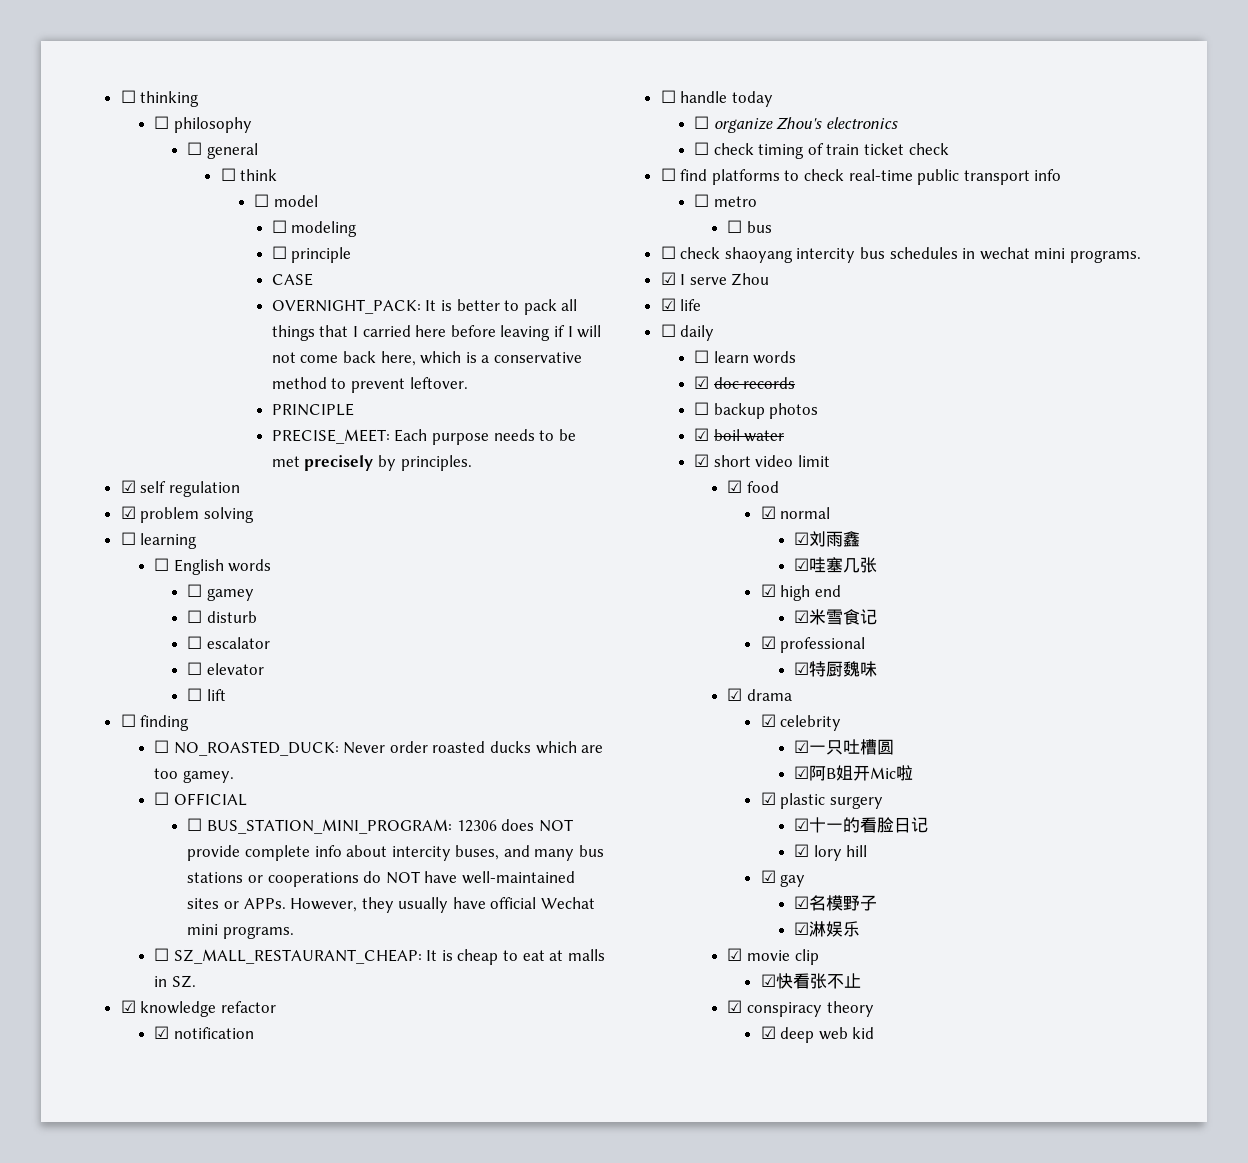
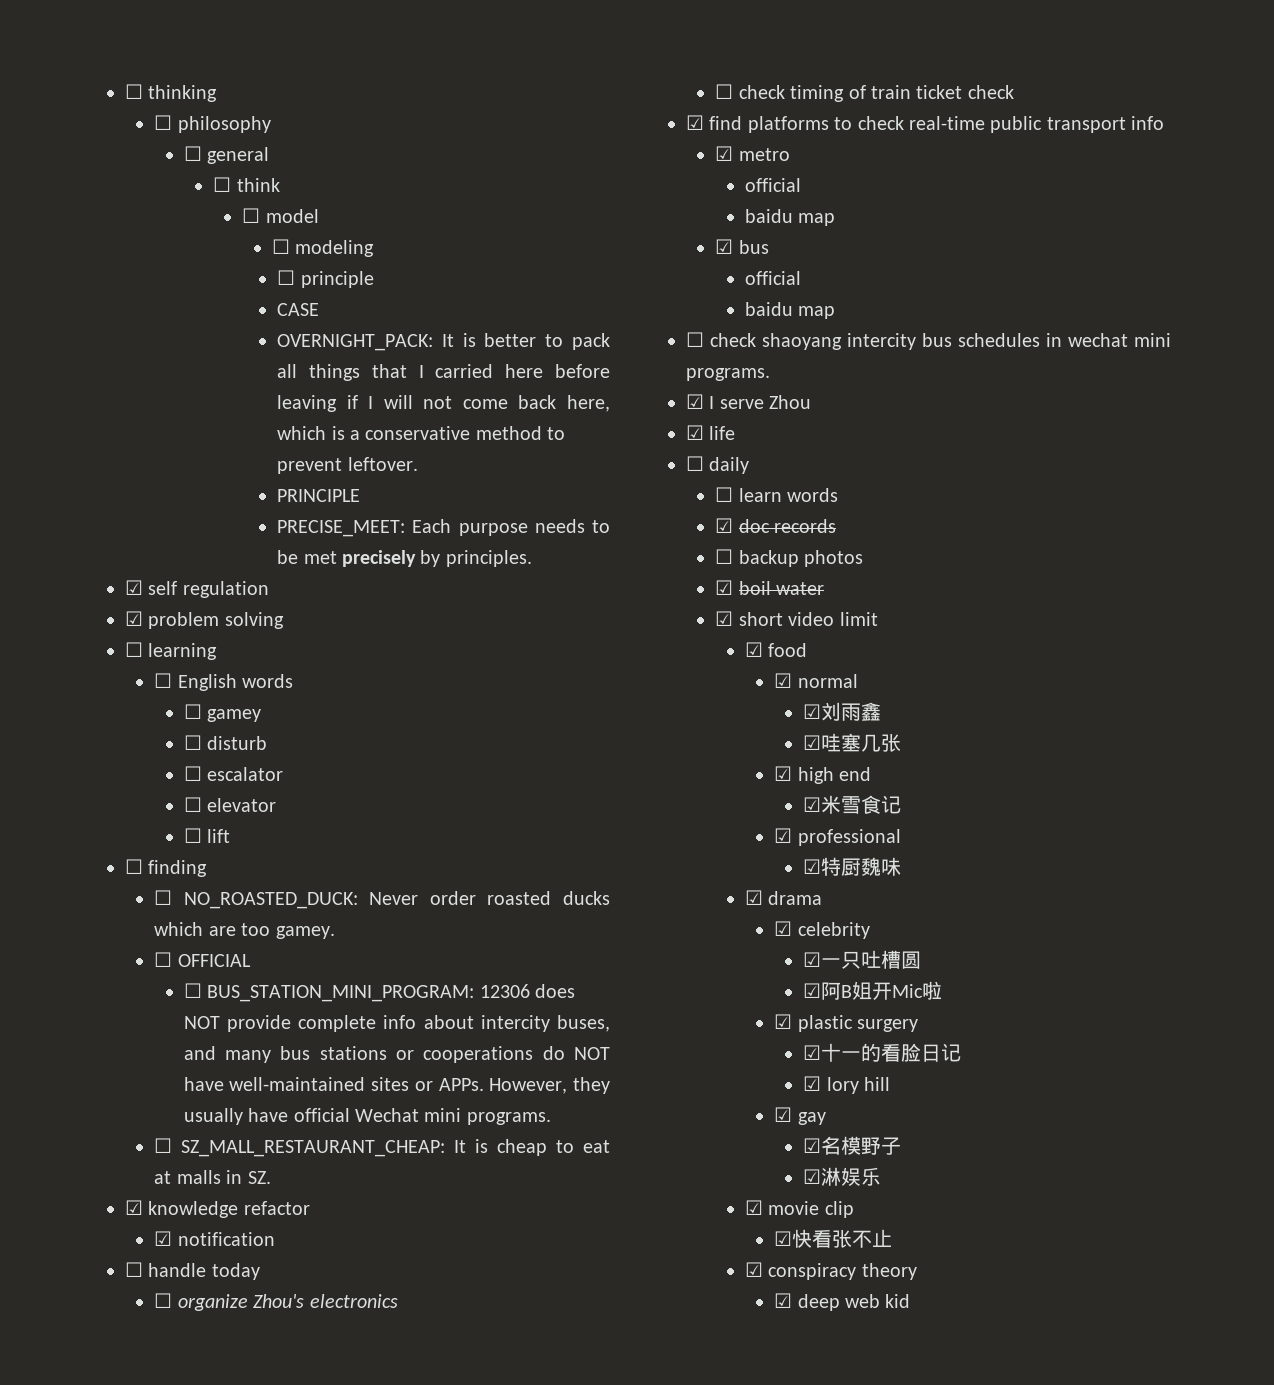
[660,168,676,181] ☐ -> [686,115,704,130] ☑
[694,194,710,207] ☐ -> [715,146,734,161] ☑
[727,220,772,233] ☐ bus -> [744,178,801,192] [744,209,836,226] [715,239,769,254] [744,271,801,285] [744,302,836,319] official // baidu map // ☑ bus // official // baidu map

